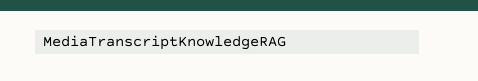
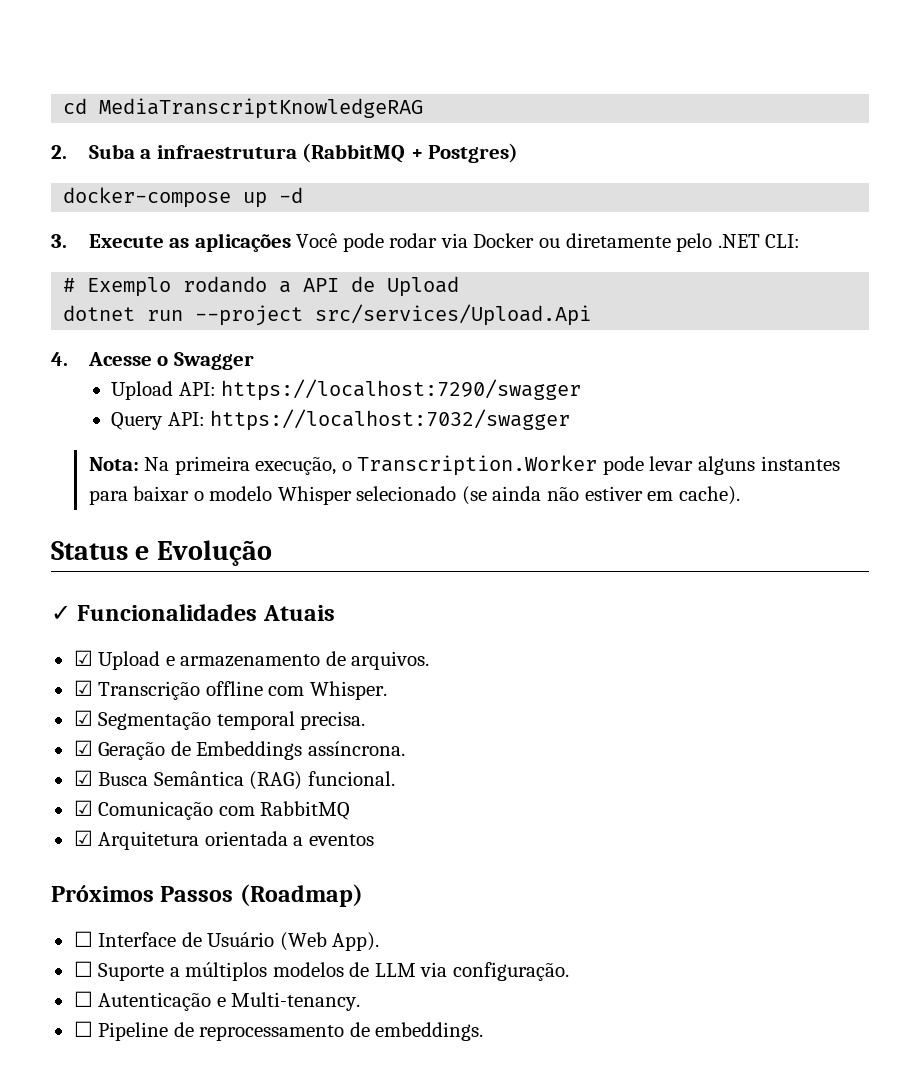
(43, 42) none -> [63,98,88,114] cd
(287, 42) none -> [51,143,519,163] [63,187,304,208] [51,233,801,252] [63,276,460,297] [63,304,592,326] [51,352,254,370] [111,379,582,401] [111,409,571,431] [88,455,840,476] [88,486,740,505] [51,540,272,566] [51,604,335,621] [73,650,430,670] [73,680,387,700] [73,710,366,730] [73,740,405,760] [73,770,395,790] [73,800,351,820] [73,830,374,850] [51,884,363,907] [73,931,380,951] [73,961,569,981] [73,991,361,1011] [73,1021,484,1041] // 2. Suba a infraestrutura (RabbitMQ + Postgres) // docker-compose up -d // 3. Execute as aplicações Você pode rodar via Docker ou diretamente pelo .NET CLI: // # Exemplo rodando a API de Upload // dotnet run --project src/services/Upload.Api // 4. Acesse o Swagger // Upload API: https://localhost:7290/swagger // Query API: https://localhost:7032/swagger // Nota: Na primeira execução, o Transcription.Worker pode levar alguns instantes para baixar o modelo Whisper selecionado (se ainda não estiver em cache). // Status e Evolução // ✓ Funcionalidades Atuais // ☑ Upload e armazenamento de arquivos. // ☑ Transcrição offline com Whisper. // ☑ Segmentação temporal precisa. // ☑ Geração de Embeddings assíncrona. // ☑ Busca Semântica (RAG) funcional. // ☑ Comunicação com RabbitMQ // ☑ Arquitetura orientada a eventos // Próximos Passos (Roadmap) // ☐ Interface de Usuário (Web App). // ☐ Suporte a múltiplos modelos de LLM via configuração. // ☐ Autenticação e Multi-tenancy. // ☐ Pipeline de reprocessamento de embeddings.

